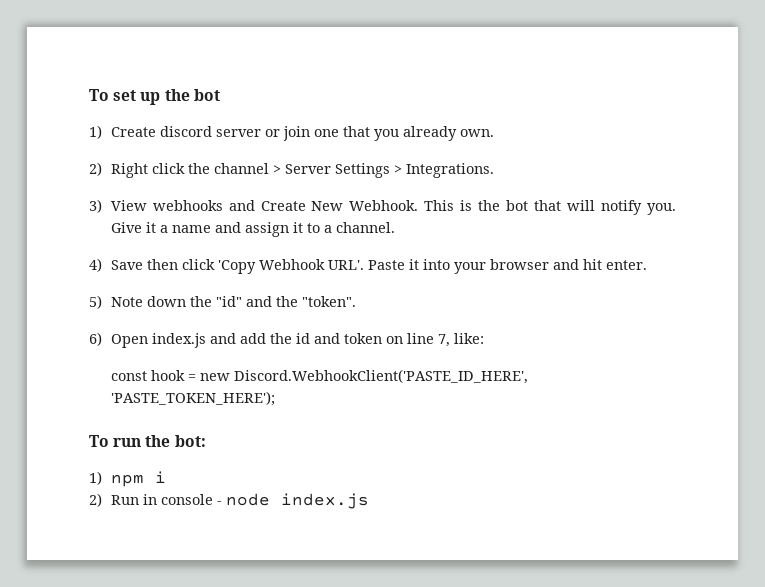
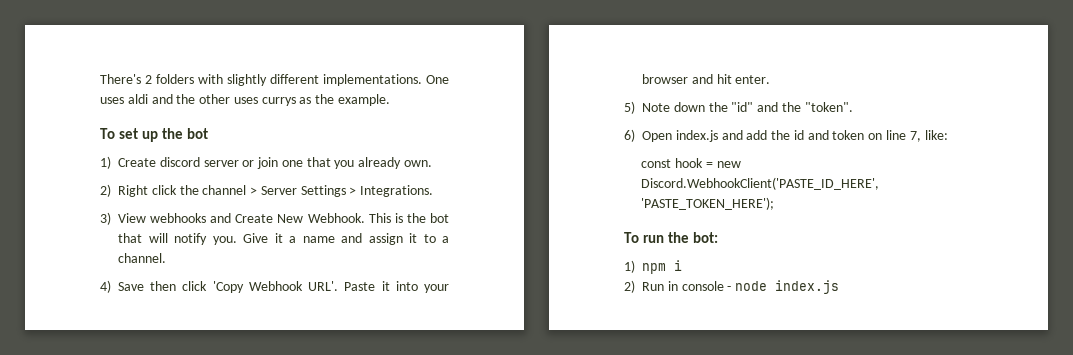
(89, 95) none -> [100,74,449,86] [100,94,391,106] There's 2 folders with slightly different implementations. One uses aldi and the other uses currys as the example. //

